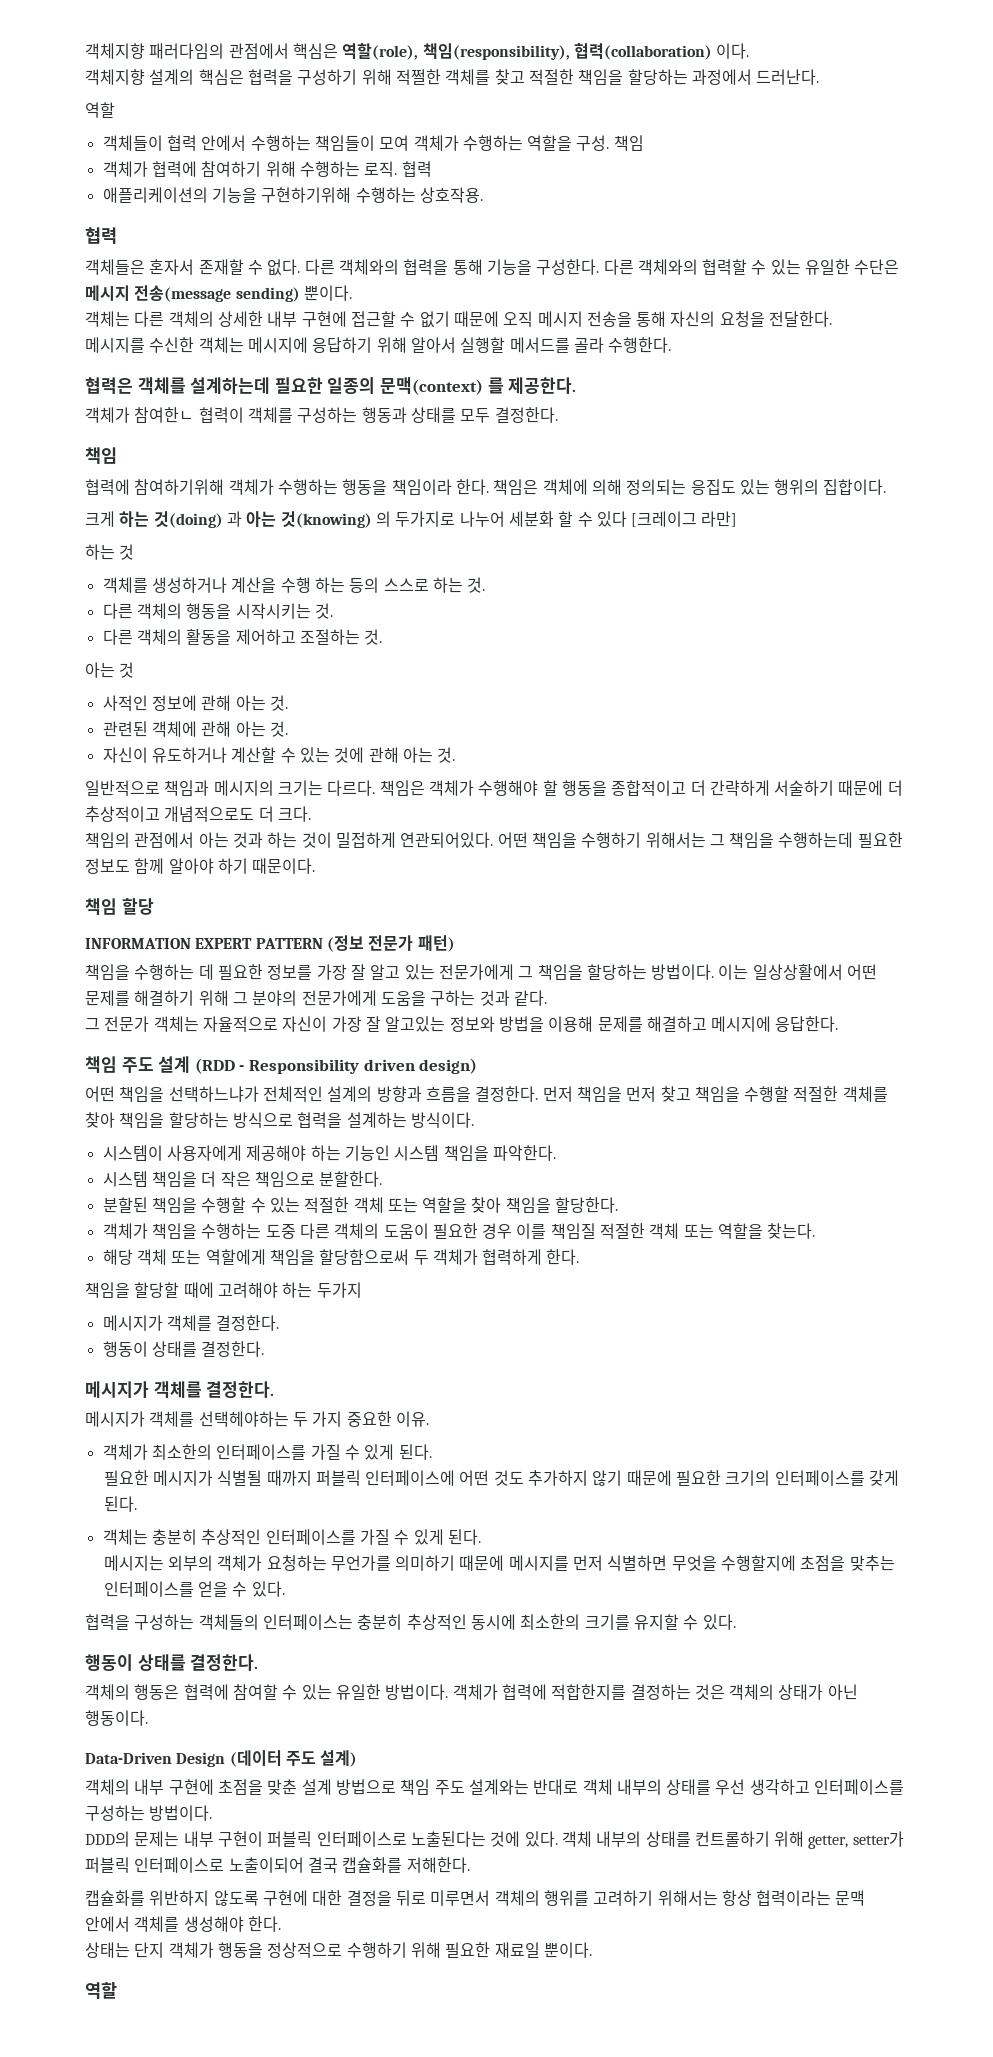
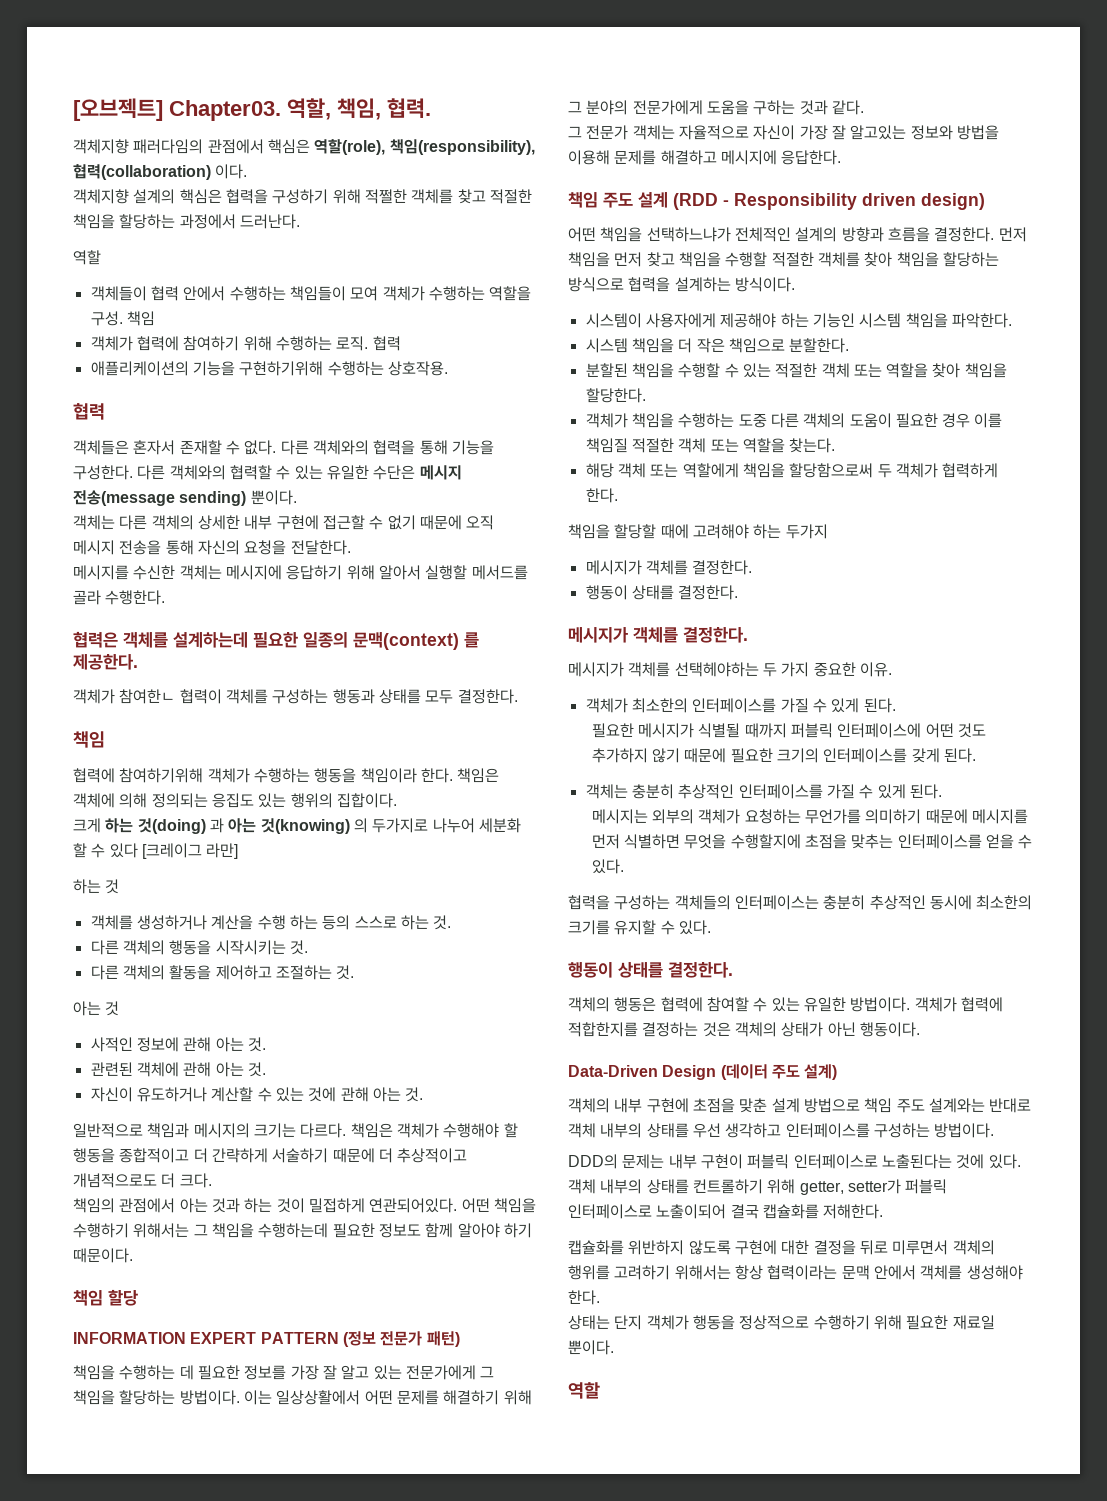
(85, 51) none -> [73,98,431,121] [오브젝트] Chapter03. 역할, 책임, 협력. //

